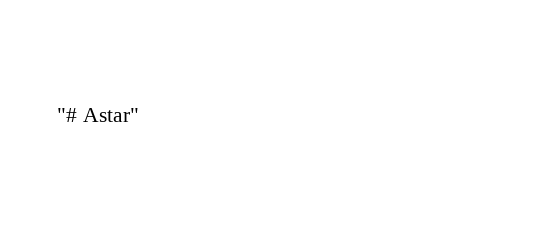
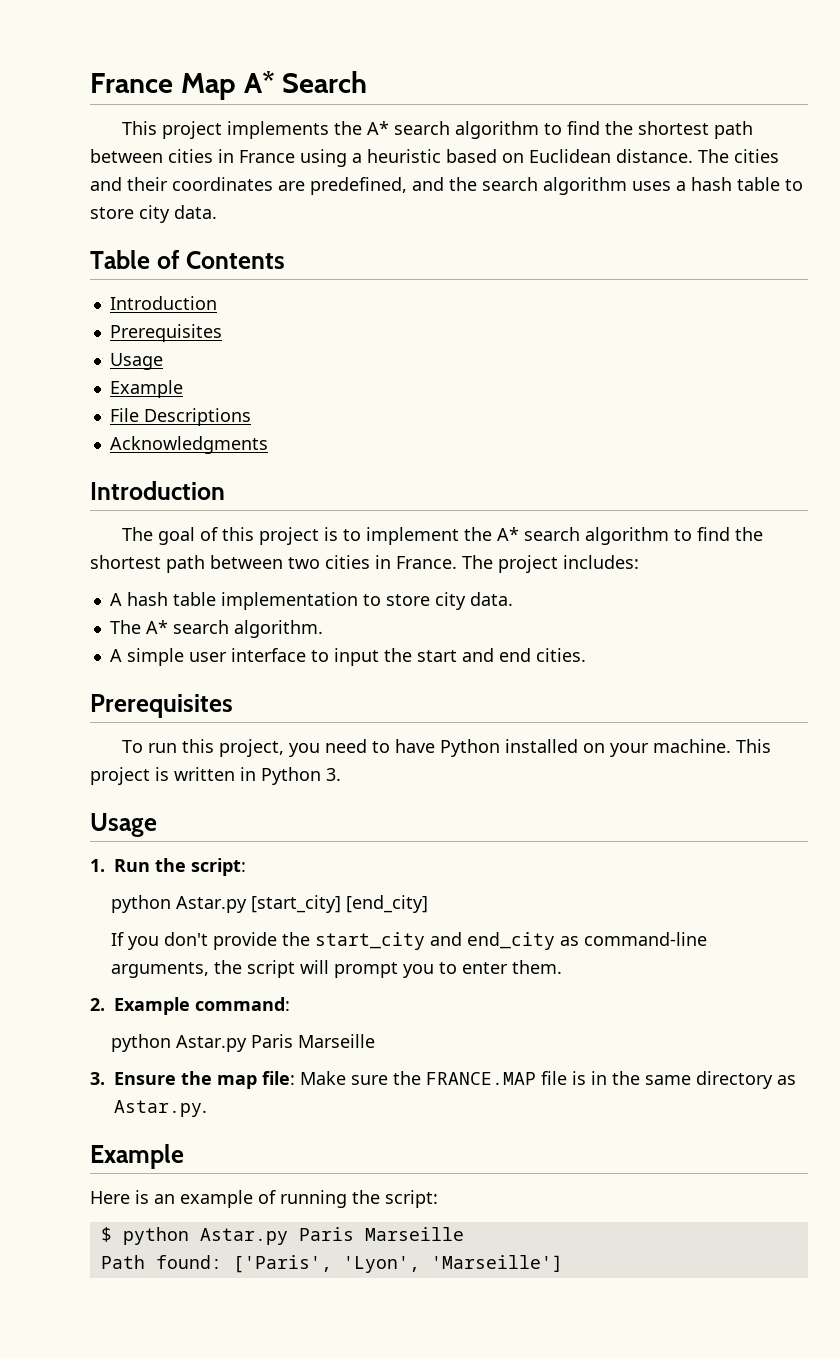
[57,108,139,122] "# Astar" -> [90,71,368,100] [121,121,753,139] [90,149,779,167] [90,177,803,195] [90,205,217,223] [90,250,286,269] [109,296,217,310] [109,324,222,342] [109,353,163,370] [109,380,183,398] [109,408,251,426] [109,436,268,454] [90,481,225,500] [121,527,763,545] [90,555,639,573] [109,592,513,610] [109,620,323,638] [109,648,586,666] [90,694,233,718] [121,739,771,757] [90,767,341,785] [90,813,157,837] [90,858,246,876] [111,895,429,913] [111,932,708,950] [111,960,563,978] [90,997,290,1015] [111,1034,376,1052] [90,1071,796,1089] [114,1100,207,1117] [90,1144,184,1169] [90,1190,438,1208] [100,1227,464,1245] [100,1255,563,1273] France Map A* Search // This project implements the A* search algorithm to find the shortest path between cities in France using a heuristic based on Euclidean distance. The cities and their coordinates are predefined, and the search algorithm uses a hash table to store city data. // Table of Contents // Introduction // Prerequisites // Usage // Example // File Descriptions // Acknowledgments // Introduction // The goal of this project is to implement the A* search algorithm to find the shortest path between two cities in France. The project includes: // A hash table implementation to store city data. // The A* search algorithm. // A simple user interface to input the start and end cities. // Prerequisites // To run this project, you need to have Python installed on your machine. This project is written in Python 3. // Usage // 1. Run the script: // python Astar.py [start_city] [end_city] // If you don't provide the start_city and end_city as command-line arguments, the script will prompt you to enter them. // 2. Example command: // python Astar.py Paris Marseille // 3. Ensure the map file: Make sure the FRANCE.MAP file is in the same directory as Astar.py. // Example // Here is an example of running the script: // $ python Astar.py Paris Marseille // Path found: ['Paris', 'Lyon', 'Marseille']

